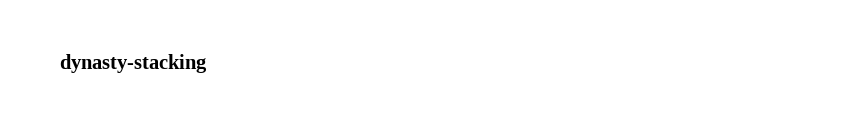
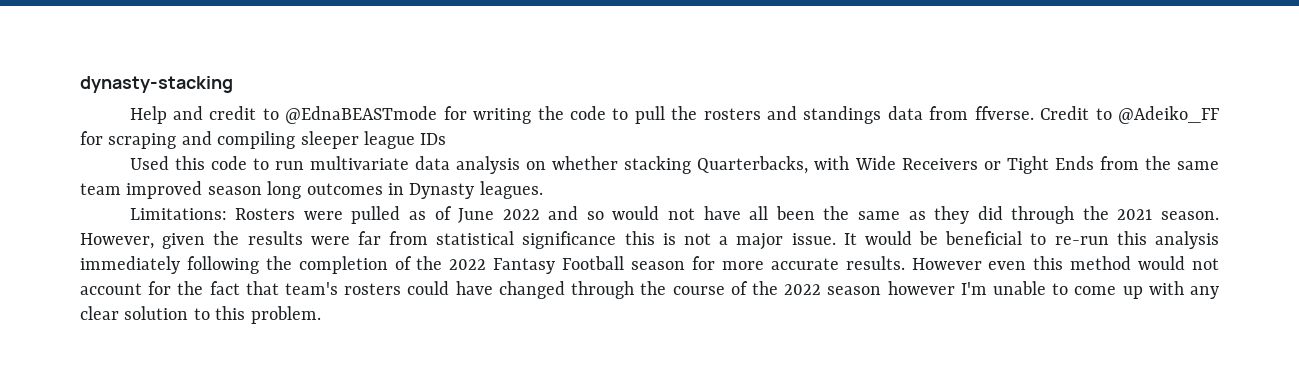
(207, 63) none -> [129,106,1219,124] [80,131,447,149] [129,156,1219,174] [80,181,543,199] [129,206,1219,224] [80,231,1219,250] [80,256,1219,274] [80,281,1220,299] [80,306,321,324] // Help and credit to @EdnaBEASTmode for writing the code to pull the rosters and standings data from ffverse. Credit to @Adeiko_FF for scraping and compiling sleeper league IDs // Used this code to run multivariate data analysis on whether stacking Quarterbacks, with Wide Receivers or Tight Ends from the same team improved season long outcomes in Dynasty leagues. // Limitations: Rosters were pulled as of June 2022 and so would not have all been the same as they did through the 2021 season. However, given the results were far from statistical significance this is not a major issue. It would be beneficial to re-run this analysis immediately following the completion of the 2022 Fantasy Football season for more accurate results. However even this method would not account for the fact that team's rosters could have changed through the course of the 2022 season however I'm unable to come up with any clear solution to this problem.

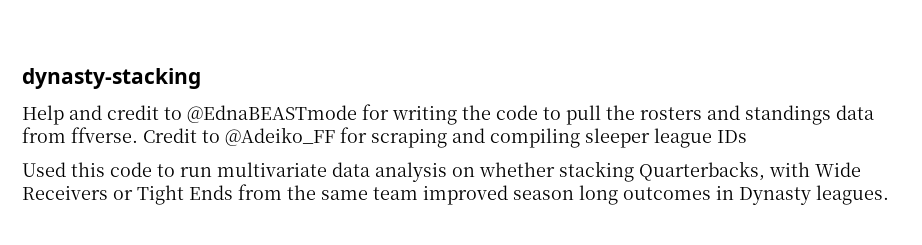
[129,206,1219,224] [80,231,1219,250] [80,256,1219,274] [80,281,1220,299] [80,306,321,324] // Limitations: Rosters were pulled as of June 2022 and so would not have all been the same as they did through the 2021 season. However, given the results were far from statistical significance this is not a major issue. It would be beneficial to re-run this analysis immediately following the completion of the 2022 Fantasy Football season for more accurate results. However even this method would not account for the fact that team's rosters could have changed through the course of the 2022 season however I'm unable to come up with any clear solution to this problem. -> (889, 195) none

